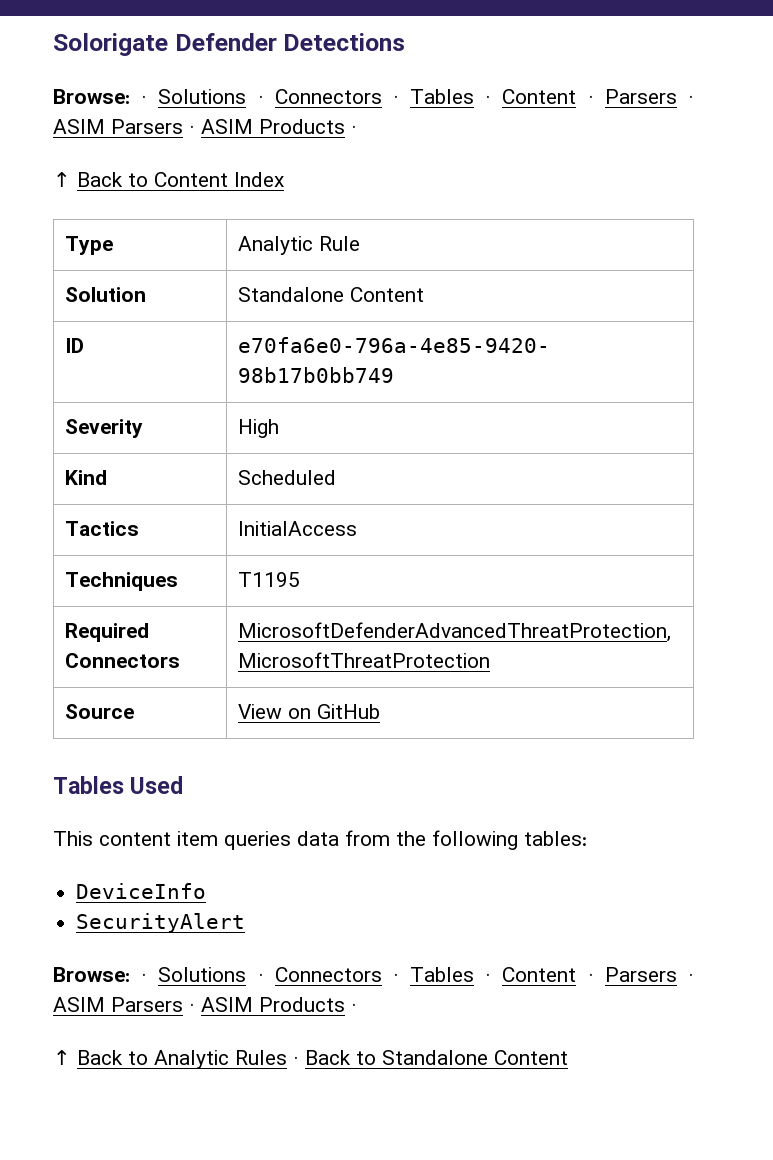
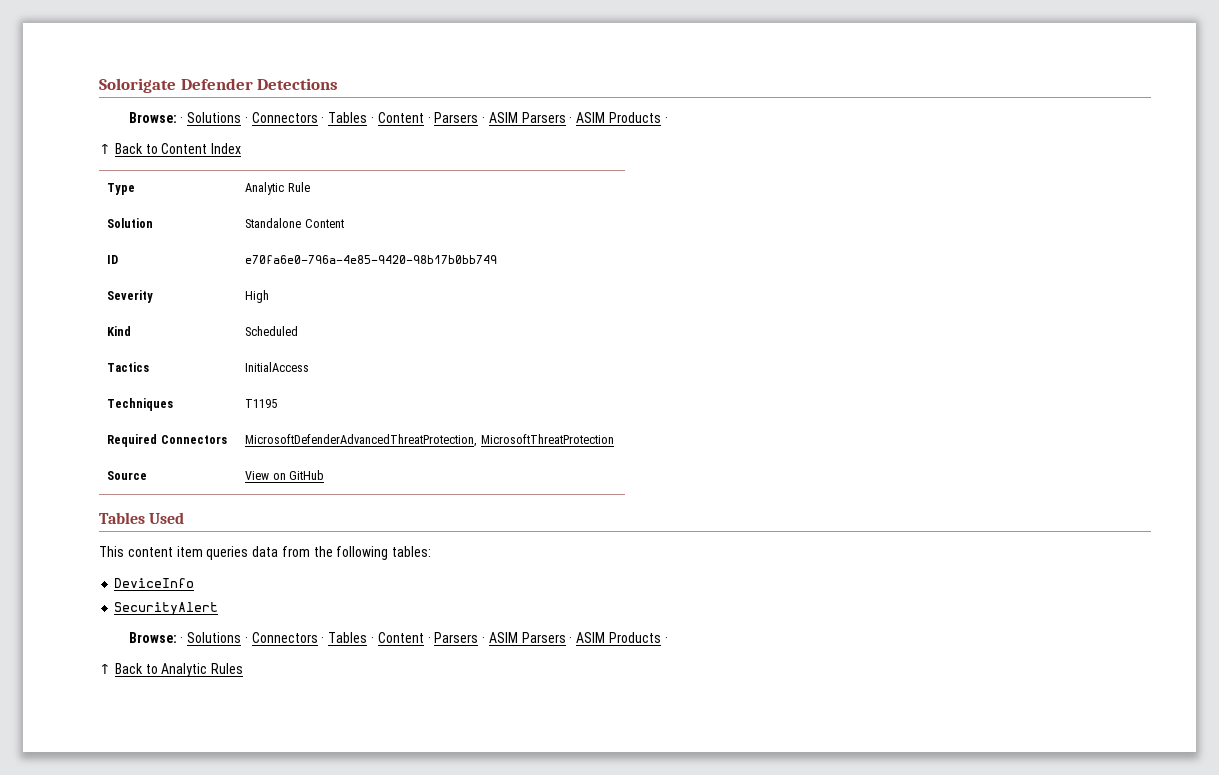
[293,1050,568,1065] · Back to Standalone Content -> (244, 668) none

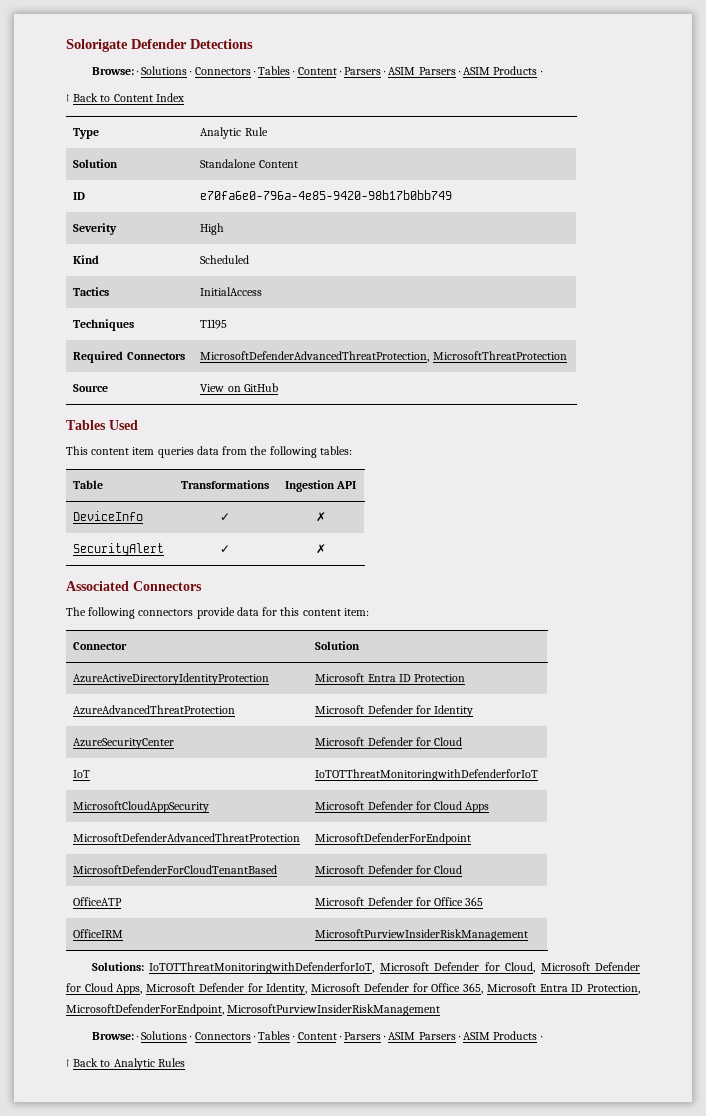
[114,578,195,588] [114,602,219,615] // DeviceInfo // SecurityAlert -> [73,480,104,489] [180,480,269,489] [284,480,357,492] [73,511,144,521] [219,513,230,521] [315,512,326,522] [73,543,165,556] [219,545,230,553] [315,544,326,554] [66,581,202,591] [66,607,369,619] [73,642,128,650] [315,641,361,650] [73,673,270,685] [315,673,466,682] [73,705,236,715] [315,705,474,717] [73,738,175,749] [315,737,463,746] [73,770,91,778] [315,769,539,781] [73,801,210,813] [315,801,490,813] [73,833,301,842] [315,833,472,845] [73,865,278,874] [315,865,463,874] [73,897,123,906] [315,897,484,906] [73,929,124,938] [315,929,529,941] [91,962,640,974] [66,983,640,995] [66,1004,441,1016] // Table | Transformations | Ingestion API // DeviceInfo | ✓ | ✗ // SecurityAlert | ✓ | ✗ // Associated Connectors // The following connectors provide data for this content item: // Connector | Solution // AzureActiveDirectoryIdentityProtection | Microsoft Entra ID Protection // AzureAdvancedThreatProtection | Microsoft Defender for Identity // AzureSecurityCenter | Microsoft Defender for Cloud // IoT | IoTOTThreatMonitoringwithDefenderforIoT // MicrosoftCloudAppSecurity | Microsoft Defender for Cloud Apps // MicrosoftDefenderAdvancedThreatProtection | MicrosoftDefenderForEndpoint // MicrosoftDefenderForCloudTenantBased | Microsoft Defender for Cloud // OfficeATP | Microsoft Defender for Office 365 // OfficeIRM | MicrosoftPurviewInsiderRiskManagement // Solutions: IoTOTThreatMonitoringwithDefenderforIoT, Microsoft Defender for Cloud, Microsoft Defender for Cloud Apps, Microsoft Defender for Identity, Microsoft Defender for Office 365, Microsoft Entra ID Protection, MicrosoftDefenderForEndpoint, MicrosoftPurviewInsiderRiskManagement

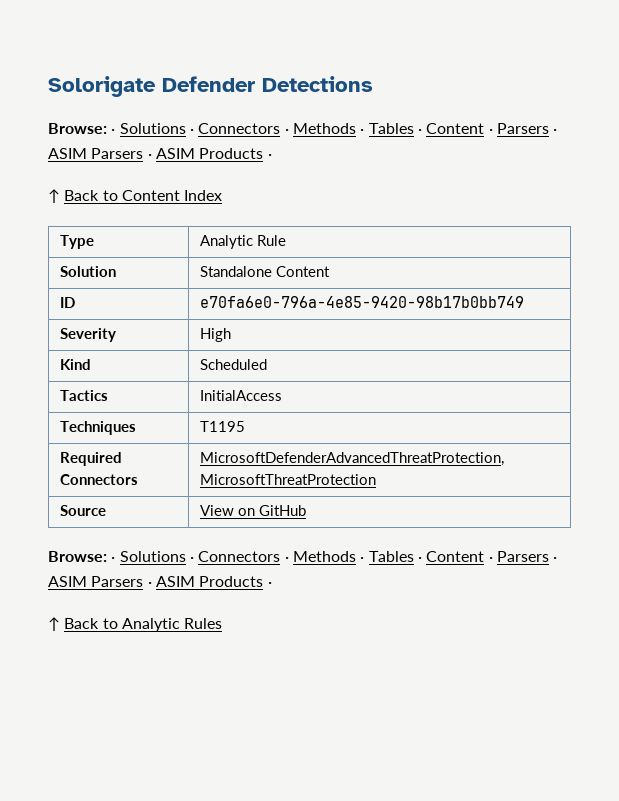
(256, 72) none -> [292,123,365,134] Methods ·
[66,420,138,430] [66,446,352,458] [73,480,104,489] [180,480,269,489] [284,480,357,492] [73,511,144,521] [219,513,230,521] [315,512,326,522] [73,543,165,556] [219,545,230,553] [315,544,326,554] [66,581,202,591] [66,607,369,619] [73,642,128,650] [315,641,361,650] [73,673,270,685] [315,673,466,682] [73,705,236,715] [315,705,474,717] [73,738,175,749] [315,737,463,746] [73,770,91,778] [315,769,539,781] [73,801,210,813] [315,801,490,813] [73,833,301,842] [315,833,472,845] [73,865,278,874] [315,865,463,874] [73,897,123,906] [315,897,484,906] [73,929,124,938] [315,929,529,941] [91,962,640,974] [66,983,640,995] [66,1004,441,1016] [91,1031,256,1040] // Tables Used // This content item queries data from the following tables: // Table | Transformations | Ingestion API // DeviceInfo | ✓ | ✗ // SecurityAlert | ✓ | ✗ // Associated Connectors // The following connectors provide data for this content item: // Connector | Solution // AzureActiveDirectoryIdentityProtection | Microsoft Entra ID Protection // AzureAdvancedThreatProtection | Microsoft Defender for Identity // AzureSecurityCenter | Microsoft Defender for Cloud // IoT | IoTOTThreatMonitoringwithDefenderforIoT // MicrosoftCloudAppSecurity | Microsoft Defender for Cloud Apps // MicrosoftDefenderAdvancedThreatProtection | MicrosoftDefenderForEndpoint // MicrosoftDefenderForCloudTenantBased | Microsoft Defender for Cloud // OfficeATP | Microsoft Defender for Office 365 // OfficeIRM | MicrosoftPurviewInsiderRiskManagement // Solutions: IoTOTThreatMonitoringwithDefenderforIoT, Microsoft Defender for Cloud, Microsoft Defender for Cloud Apps, Microsoft Defender for Identity, Microsoft Defender for Office 365, Microsoft Entra ID Protection, MicrosoftDefenderForEndpoint, MicrosoftPurviewInsiderRiskManagement // Browse: · Solutions · Connectors · -> [48,551,365,562] // Browse: · Solutions · Connectors · Methods ·

